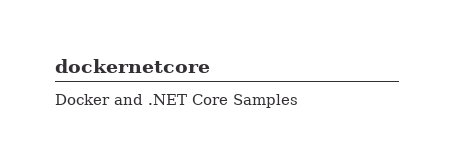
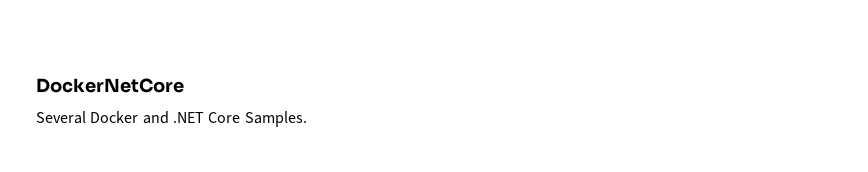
[55,59,210,73] dockernetcore // -> [36,78,184,93] [36,111,86,124] DockerNetCore // Several
[233,94,298,108] Samples -> [244,111,307,127] Samples.

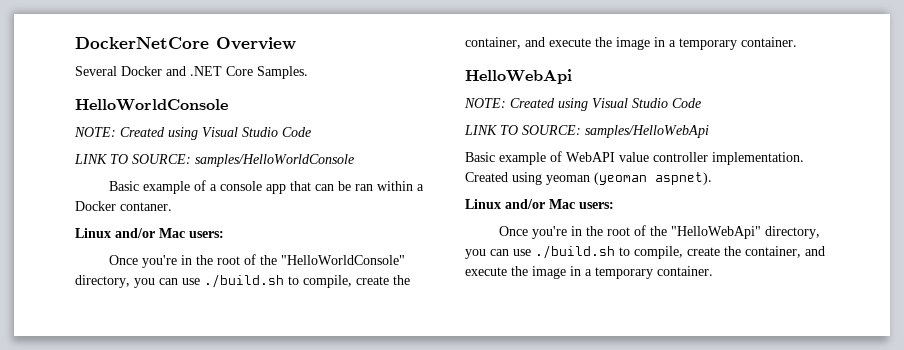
(184, 85) none -> [216,37,296,50] Overview
(307, 119) none -> [75,99,228,111] [74,127,311,140] [74,154,354,167] [109,180,425,194] [75,201,172,211] [75,228,224,238] [109,254,406,268] [75,274,410,288] [465,37,797,50] [465,69,572,84] [464,98,701,111] [464,125,709,138] [465,151,804,165] [465,172,712,185] [465,199,614,209] [499,225,821,239] [465,245,825,259] [465,266,713,279] // HelloWorldConsole // NOTE: Created using Visual Studio Code // LINK TO SOURCE: samples/HelloWorldConsole // Basic example of a console app that can be ran within a Docker contaner. // Linux and/or Mac users: // Once you're in the root of the "HelloWorldConsole" directory, you can use ./build.sh to compile, create the container, and execute the image in a temporary container. // HelloWebApi // NOTE: Created using Visual Studio Code // LINK TO SOURCE: samples/HelloWebApi // Basic example of WebAPI value controller implementation. Created using yeoman (yeoman aspnet). // Linux and/or Mac users: // Once you're in the root of the "HelloWebApi" directory, you can use ./build.sh to compile, create the container, and execute the image in a temporary container.

